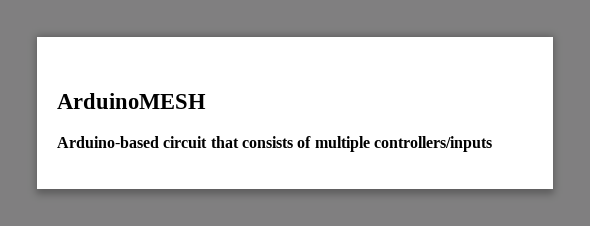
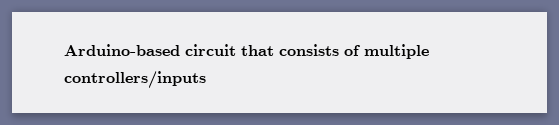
[57,93,206,109] ArduinoMESH // -> (64, 50) none

